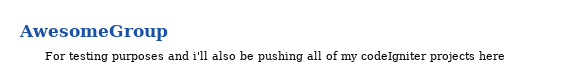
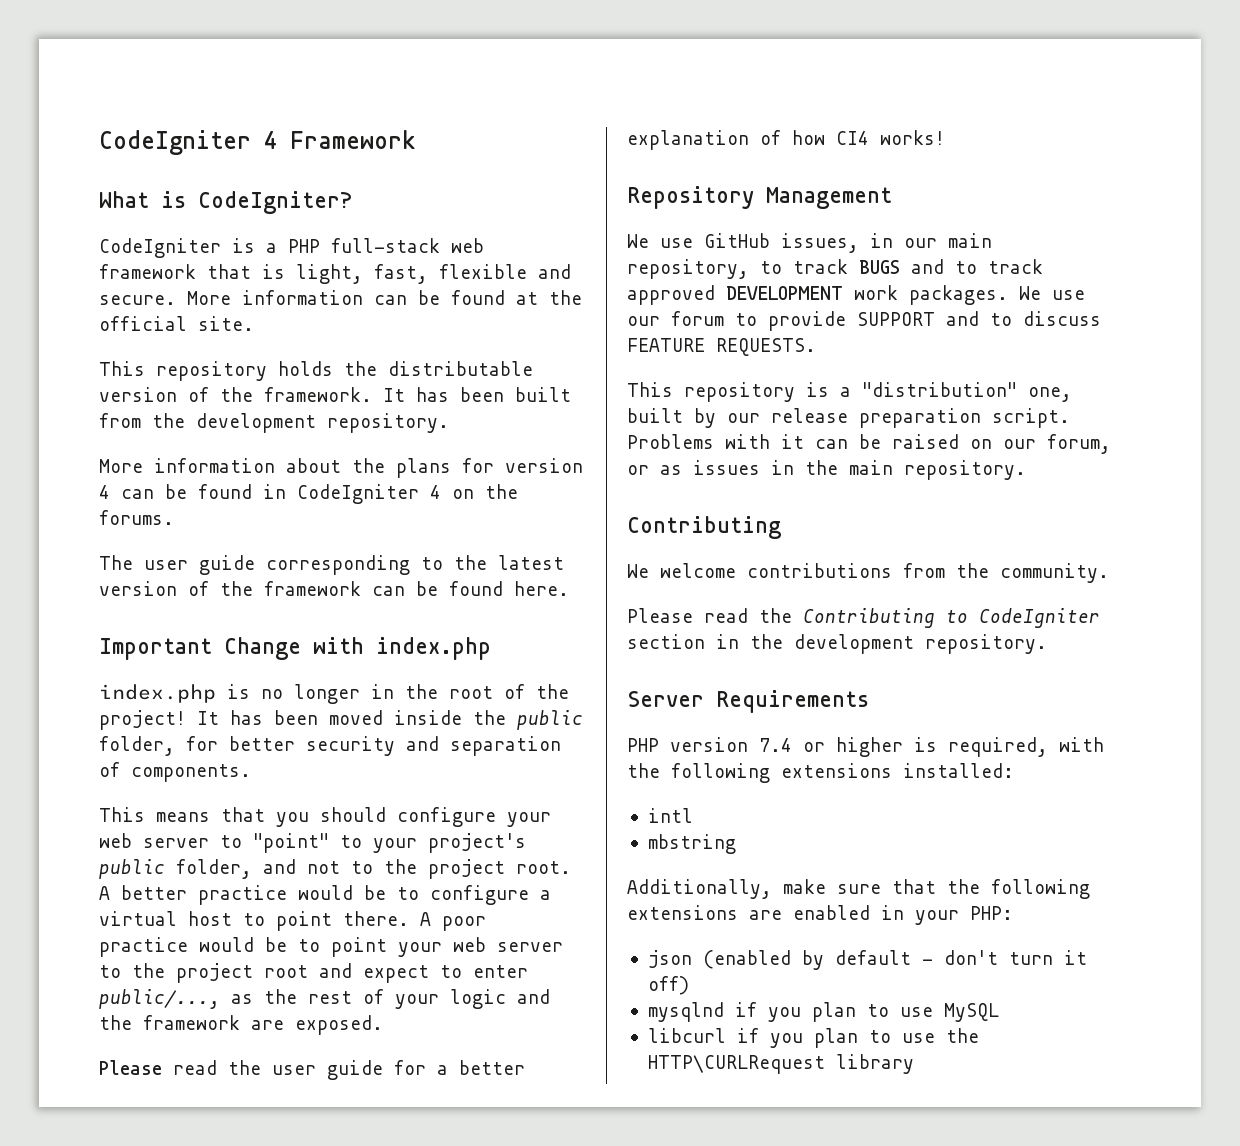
[19,25,168,41] [45,51,506,62] AwesomeGroup // For testing purposes and i'll also be pushing all of my codeIgniter projects here -> [99,130,416,155] [99,191,352,214] [99,238,484,258] [99,264,571,284] [99,290,582,305] [99,316,254,331] [99,361,533,381] [99,387,571,402] [99,413,449,433] [99,458,583,478] [99,484,518,504] [99,510,174,525] [99,555,564,575] [99,581,569,596] [99,637,491,660] [99,684,569,704] [99,710,583,730] [99,736,561,756] [99,762,251,782] [99,807,551,827] [99,833,526,853] [99,859,571,879] [99,885,551,905] [99,911,486,931] [99,937,563,957] [99,963,528,983] [99,989,550,1009] [99,1015,383,1035] [99,1060,525,1080] [627,130,945,150] [627,186,892,209] [627,233,992,253] [627,259,1043,279] [627,285,1085,305] [627,311,1101,331] [627,338,816,356] [627,382,1072,402] [627,408,1070,428] [627,434,1111,454] [627,460,1026,480] [627,516,781,539] [627,563,1109,583] [627,608,1100,628] [627,634,1047,654] [627,690,869,713] [627,737,1104,757] [627,763,1014,783] [647,808,693,823] [647,834,736,854] [627,879,1090,899] [627,905,1013,925] [647,950,1087,970] [647,976,689,995] [647,1002,999,1022] [647,1028,979,1048] [647,1054,914,1074] CodeIgniter 4 Framework // What is CodeIgniter? // CodeIgniter is a PHP full-stack web framework that is light, fast, flexible and secure. More information can be found at the official site. // This repository holds the distributable version of the framework. It has been built from the development repository. // More information about the plans for version 4 can be found in CodeIgniter 4 on the forums. // The user guide corresponding to the latest version of the framework can be found here. // Important Change with index.php // index.php is no longer in the root of the project! It has been moved inside the public folder, for better security and separation of components. // This means that you should configure your web server to "point" to your project's public folder, and not to the project root. A better practice would be to configure a virtual host to point there. A poor practice would be to point your web server to the project root and expect to enter public/..., as the rest of your logic and the framework are exposed. // Please read the user guide for a better explanation of how CI4 works! // Repository Management // We use GitHub issues, in our main repository, to track BUGS and to track approved DEVELOPMENT work packages. We use our forum to provide SUPPORT and to discuss FEATURE REQUESTS. // This repository is a "distribution" one, built by our release preparation script. Problems with it can be raised on our forum, or as issues in the main repository. // Contributing // We welcome contributions from the community. // Please read the Contributing to CodeIgniter section in the development repository. // Server Requirements // PHP version 7.4 or higher is required, with the following extensions installed: // intl // mbstring // Additionally, make sure that the following extensions are enabled in your PHP: // json (enabled by default - don't turn it off) // mysqlnd if you plan to use MySQL // libcurl if you plan to use the HTTP\CURLRequest library

